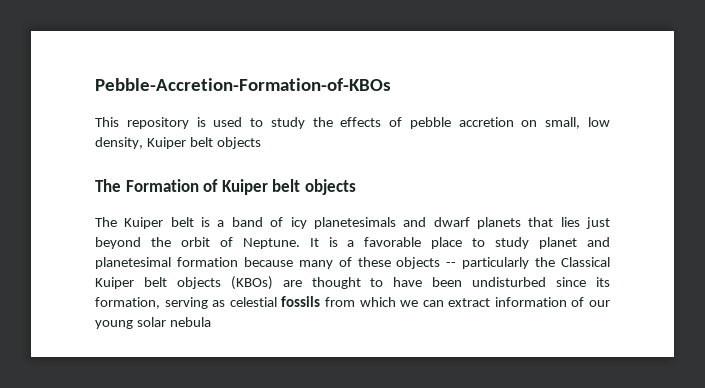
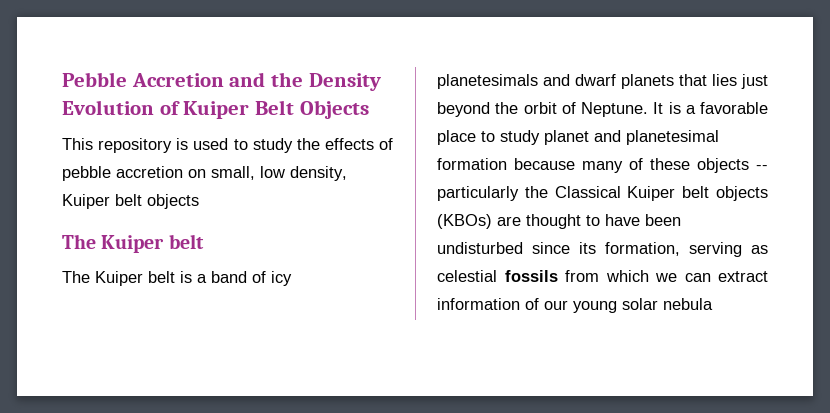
[95,78,391,91] Pebble-Accretion-Formation-of-KBOs -> [62,72,381,91] [62,100,369,119] Pebble Accretion and the Density Evolution of Kuiper Belt Objects
[125,179,356,195] Formation of Kuiper belt objects -> [101,234,204,253] Kuiper belt

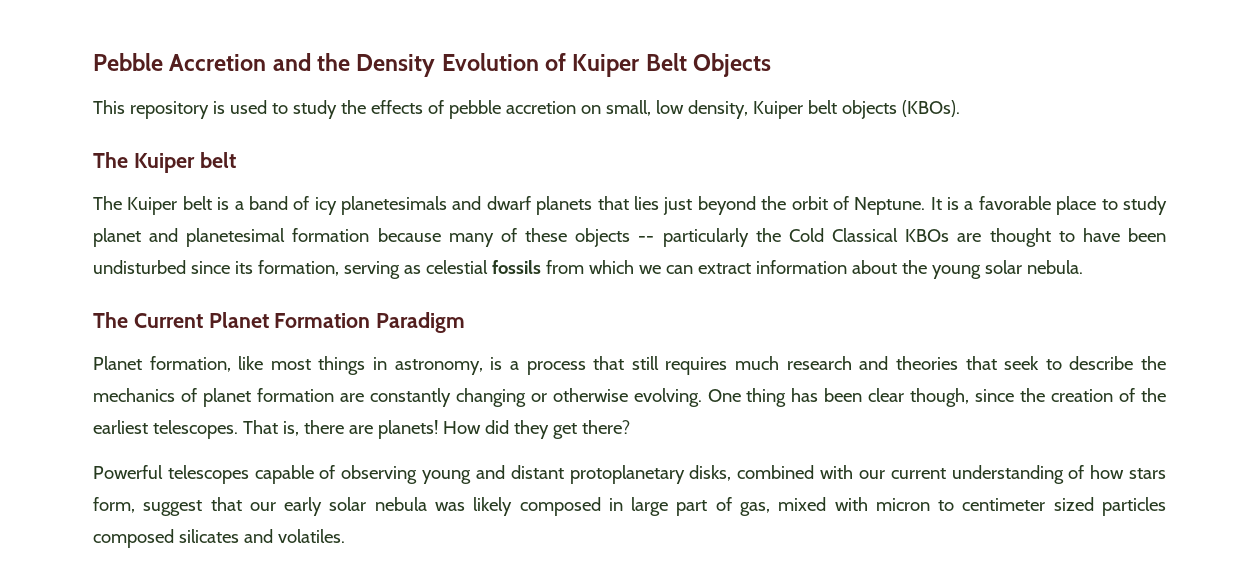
(199, 201) none -> [901,100,960,117] (KBOs).
[554,186,768,201] [437,214,492,229] Classical Kuiper belt objects (KBOs) -> [788,228,950,242] Cold Classical KBOs
[525,298,713,313] of our young solar nebula -> [851,260,1083,279] [93,312,466,333] [93,356,1166,375] [93,388,1167,407] [93,420,630,439] [93,465,1167,484] [93,497,1167,516] [93,529,345,548] about the young solar nebula. // The Current Planet Formation Paradigm // Planet formation, like most things in astronomy, is a process that still requires much research and theories that seek to describe the mechanics of planet formation are constantly changing or otherwise evolving. One thing has been clear though, since the creation of the earliest telescopes. That is, there are planets! How did they get there? // Powerful telescopes capable of observing young and distant protoplanetary disks, combined with our current understanding of how stars form, suggest that our early solar nebula was likely composed in large part of gas, mixed with micron to centimeter sized particles composed silicates and volatiles.

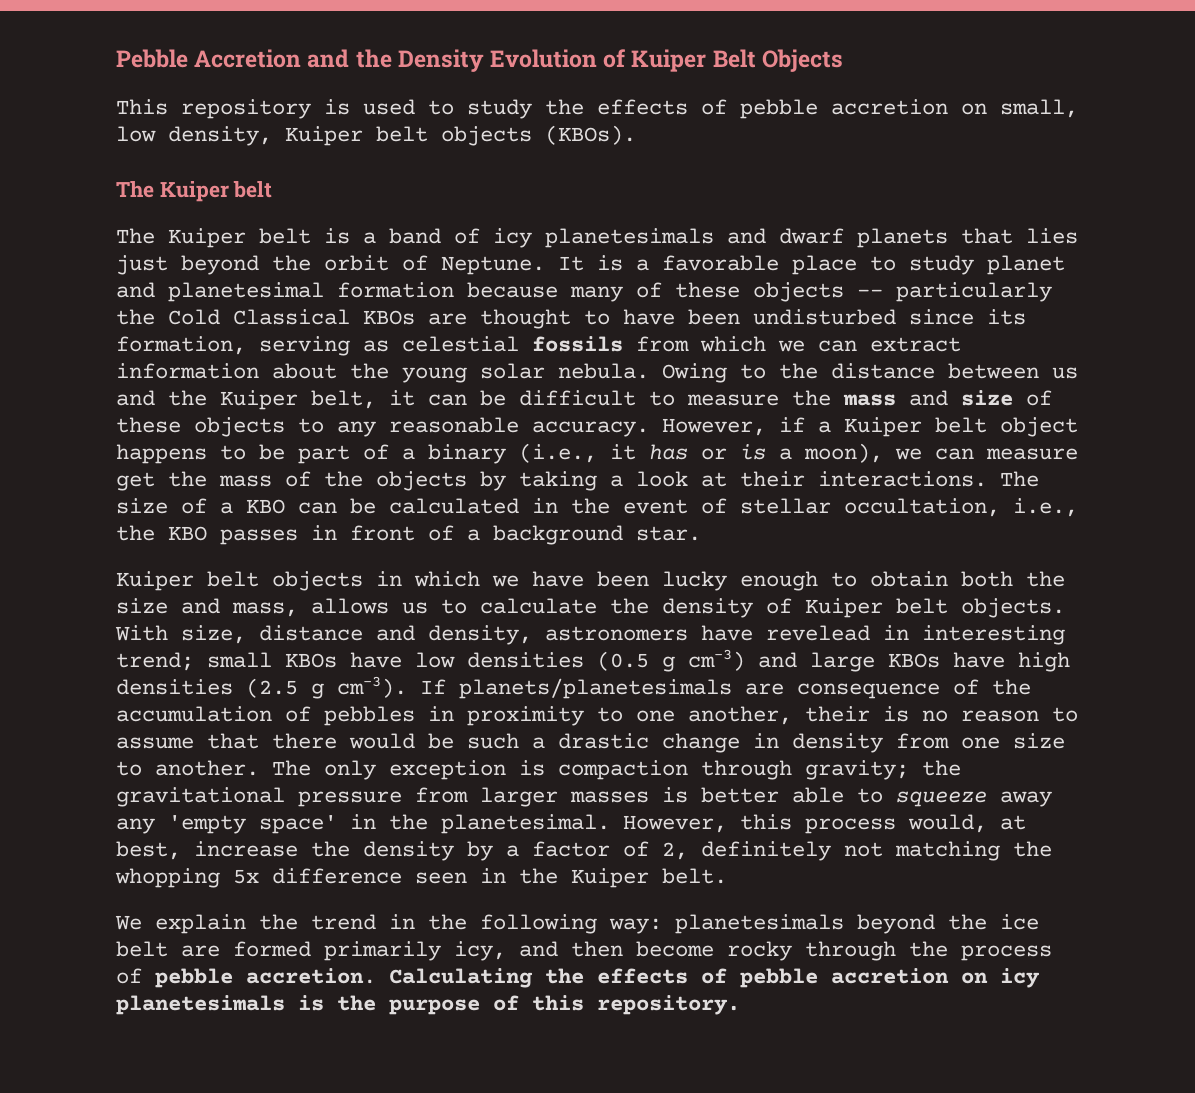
[93,312,466,333] [93,356,1166,375] [93,388,1167,407] [93,420,630,439] [93,465,1167,484] [93,497,1167,516] [93,529,345,548] // The Current Planet Formation Paradigm // Planet formation, like most things in astronomy, is a process that still requires much research and theories that seek to describe the mechanics of planet formation are constantly changing or otherwise evolving. One thing has been clear though, since the creation of the earliest telescopes. That is, there are planets! How did they get there? // Powerful telescopes capable of observing young and distant protoplanetary disks, combined with our current understanding of how stars form, suggest that our early solar nebula was likely composed in large part of gas, mixed with micron to centimeter sized particles composed silicates and volatiles. -> [662,363,1078,383] [116,390,1052,410] [116,417,1078,437] [116,443,1078,464] [116,471,1039,491] [116,498,1078,517] [116,525,701,545] [116,571,1065,591] [116,598,1065,618] [115,625,1065,645] [116,649,1070,672] [116,676,1031,699] [116,706,1078,726] [116,733,1065,753] [116,760,961,780] [116,787,1052,807] [116,814,1026,834] [116,841,1052,861] [115,868,727,888] [115,914,1039,934] [116,941,1052,961] [116,968,1040,988] [116,995,740,1015] Owing to the distance between us and the Kuiper belt, it can be difficult to measure the mass and size of these objects to any reasonable accuracy. However, if a Kuiper belt object happens to be part of a binary (i.e., it has or is a moon), we can measure get the mass of the objects by taking a look at their interactions. The size of a KBO can be calculated in the event of stellar occultation, i.e., the KBO passes in front of a background star. // Kuiper belt objects in which we have been lucky enough to obtain both the size and mass, allows us to calculate the density of Kuiper belt objects. With size, distance and density, astronomers have revelead in interesting trend; small KBOs have low densities (0.5 g cm-3) and large KBOs have high densities (2.5 g cm-3). If planets/planetesimals are consequence of the accumulation of pebbles in proximity to one another, their is no reason to assume that there would be such a drastic change in density from one size to another. The only exception is compaction through gravity; the gravitational pressure from larger masses is better able to squeeze away any 'empty space' in the planetesimal. However, this process would, at best, increase the density by a factor of 2, definitely not matching the whopping 5x difference seen in the Kuiper belt. // We explain the trend in the following way: planetesimals beyond the ice belt are formed primarily icy, and then become rocky through the process of pebble accretion. Calculating the effects of pebble accretion on icy planetesimals is the purpose of this repository.

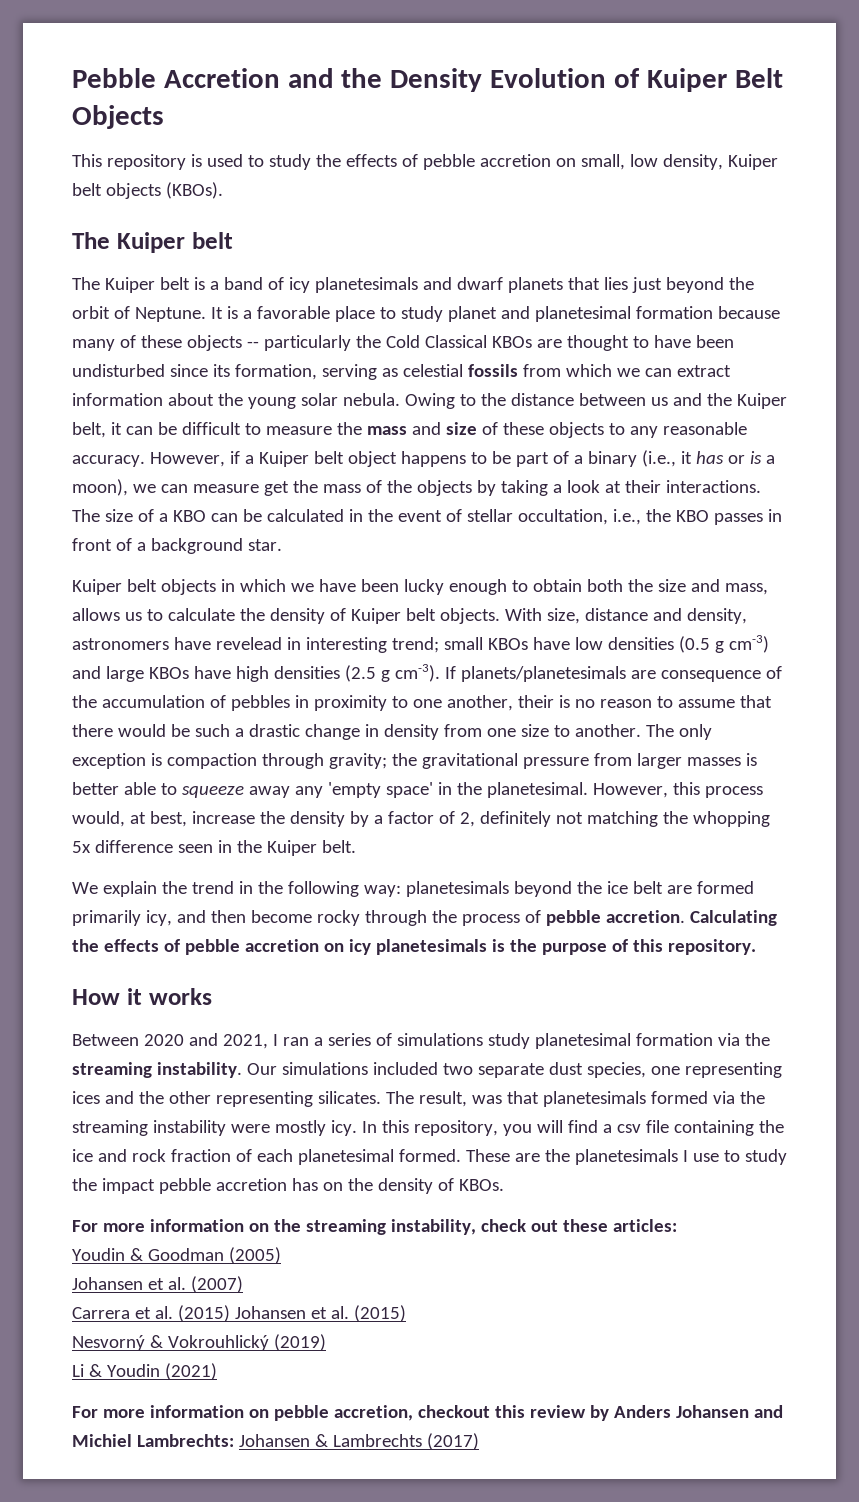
(740, 1005) none -> [72,988,212,1005] [72,1033,770,1049] [72,1062,782,1078] [72,1091,765,1107] [72,1120,784,1136] [72,1149,787,1165] [72,1178,504,1194] [72,1219,677,1235] [72,1247,281,1264] [72,1276,243,1293] [72,1305,406,1322] [72,1334,326,1351] [72,1363,217,1380] [72,1405,783,1421] [72,1433,479,1450] // How it works // Between 2020 and 2021, I ran a series of simulations study planetesimal formation via the streaming instability. Our simulations included two separate dust species, one representing ices and the other representing silicates. The result, was that planetesimals formed via the streaming instability were mostly icy. In this repository, you will find a csv file containing the ice and rock fraction of each planetesimal formed. These are the planetesimals I use to study the impact pebble accretion has on the density of KBOs. // For more information on the streaming instability, check out these articles: // Youdin & Goodman (2005) // Johansen et al. (2007) // Carrera et al. (2015) Johansen et al. (2015) // Nesvorný & Vokrouhlický (2019) // Li & Youdin (2021) // For more information on pebble accretion, checkout this review by Anders Johansen and Michiel Lambrechts: Johansen & Lambrechts (2017)

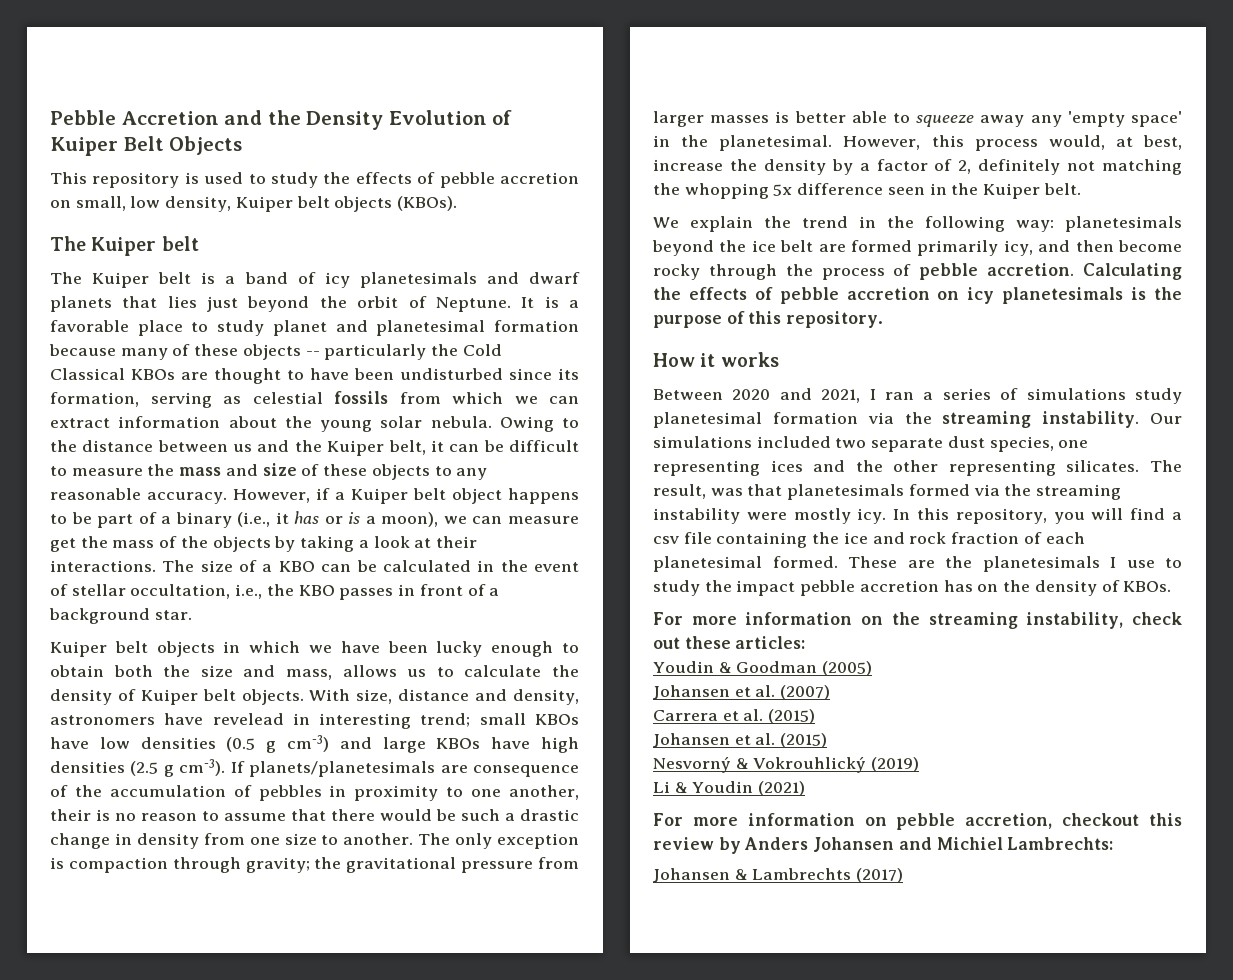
(230, 1313) none -> (816, 716) //
(234, 1440) none -> (1114, 843) //

